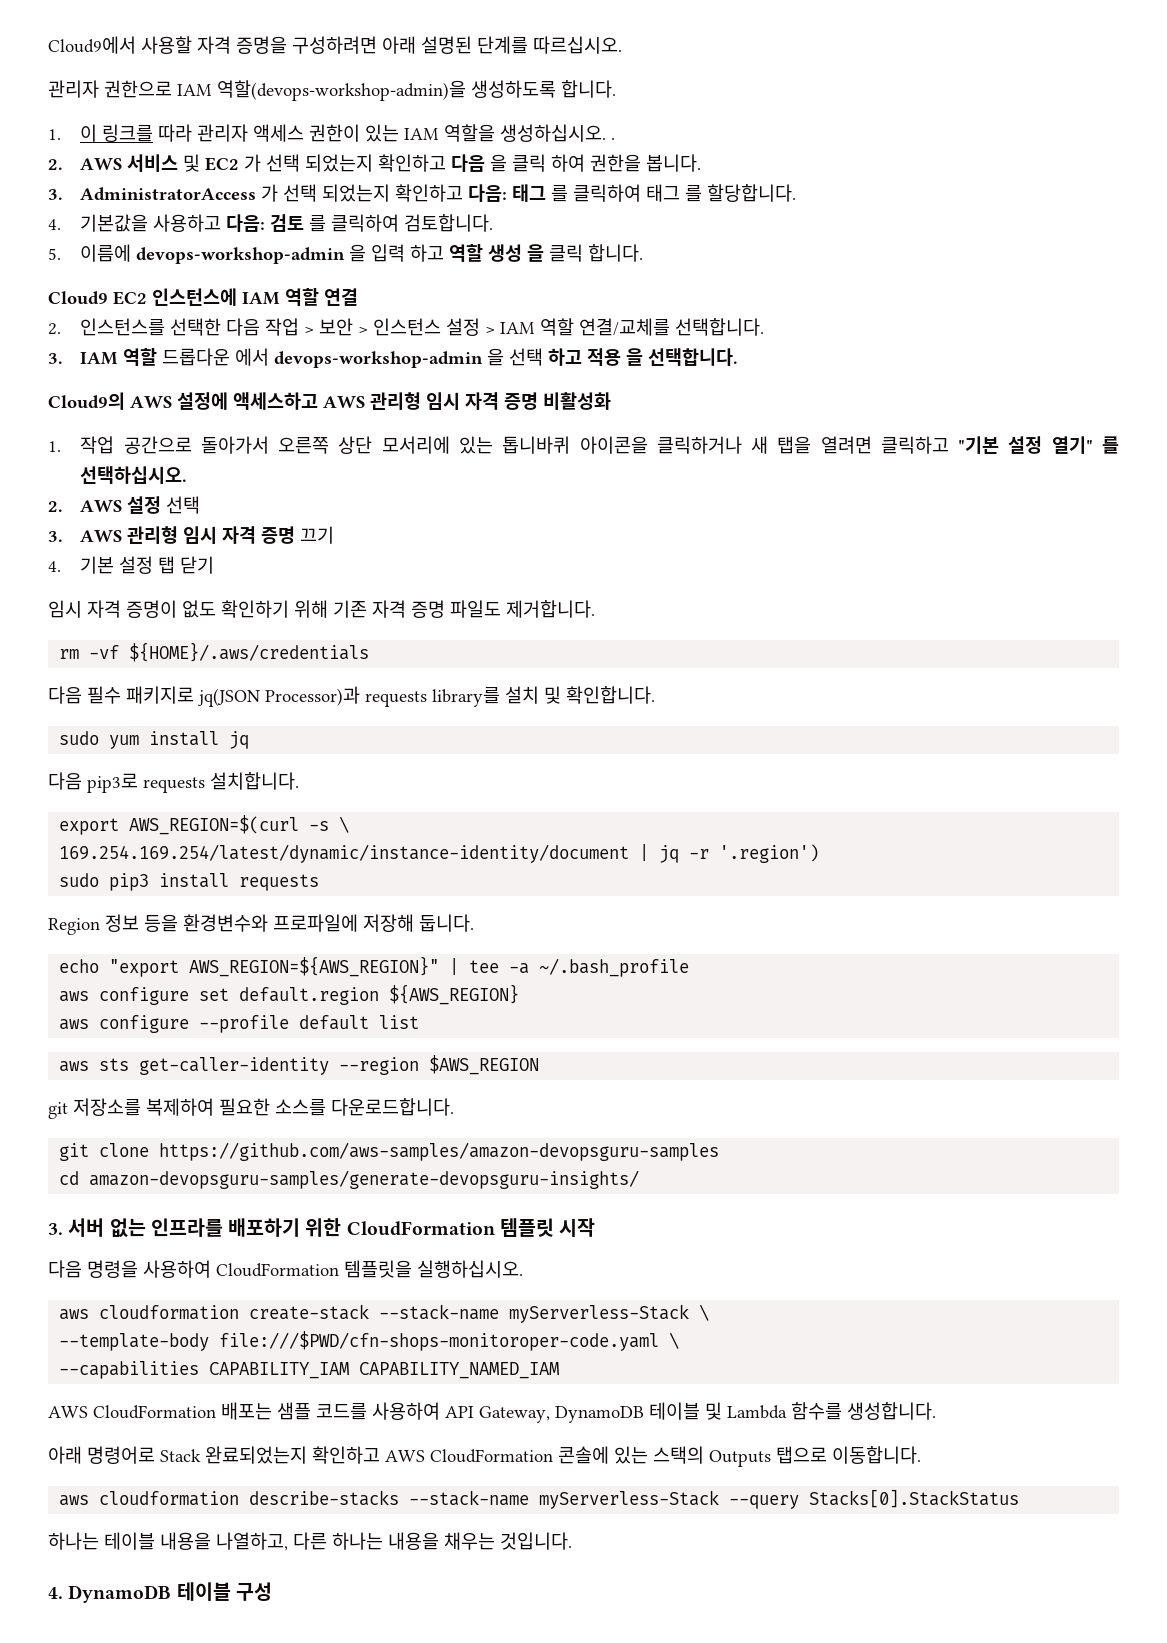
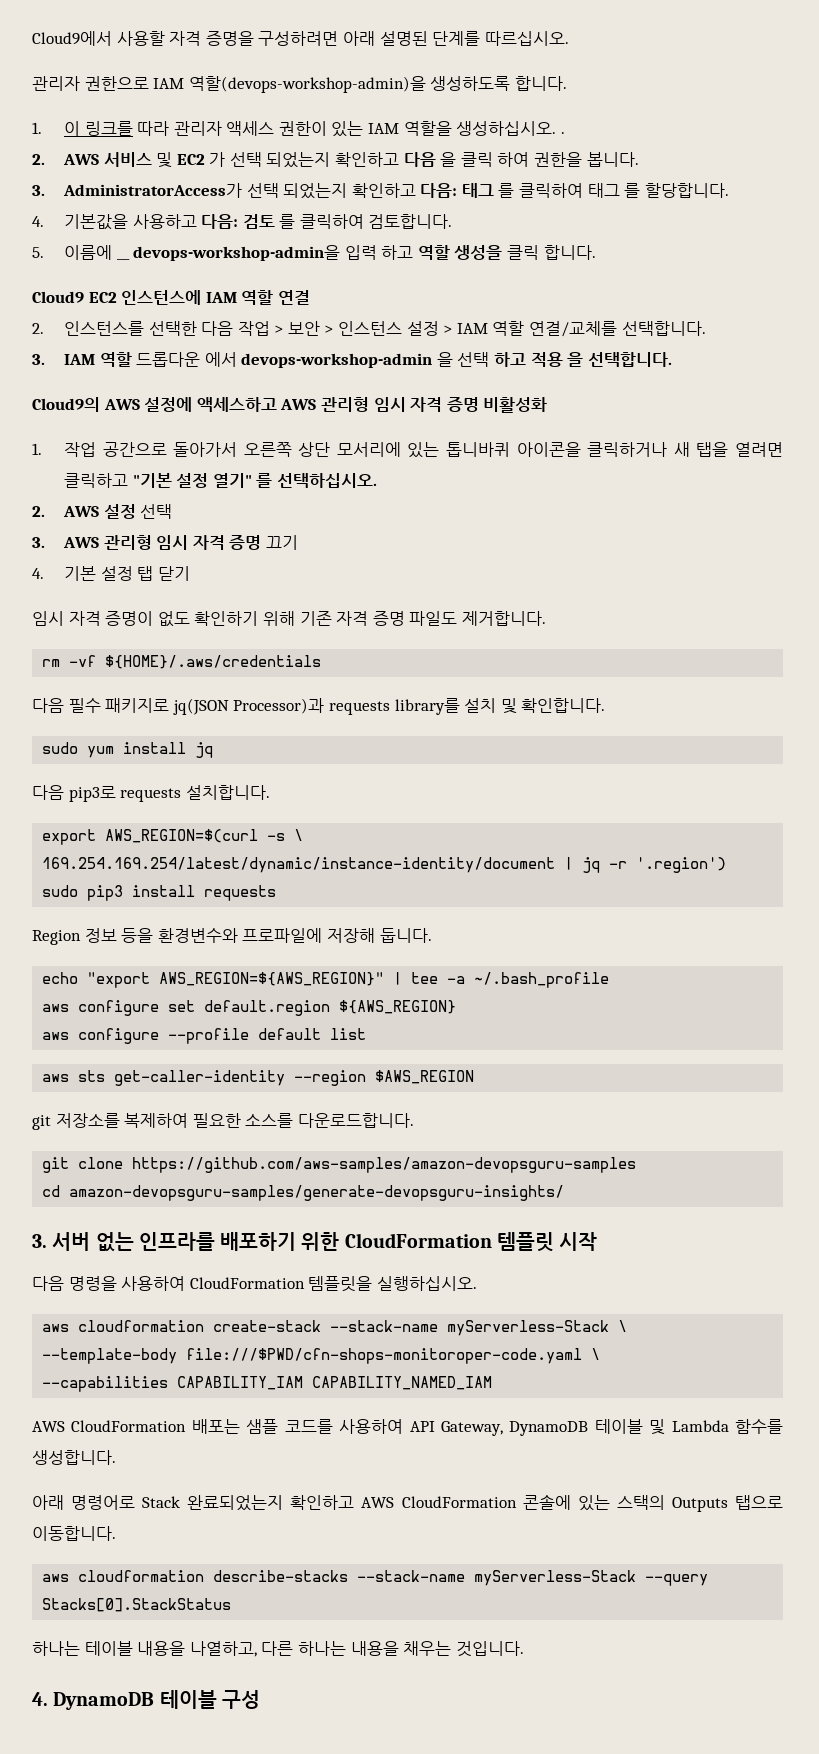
[80,184,279,202] AdministratorAccess 가 -> [62,183,242,198] AdministratorAccess가
[136,244,367,264] devops-workshop-admin 을 -> [116,245,341,261] __ devops-workshop-admin을
[488,244,545,262] 생성 을 -> [454,245,503,260] 생성을

